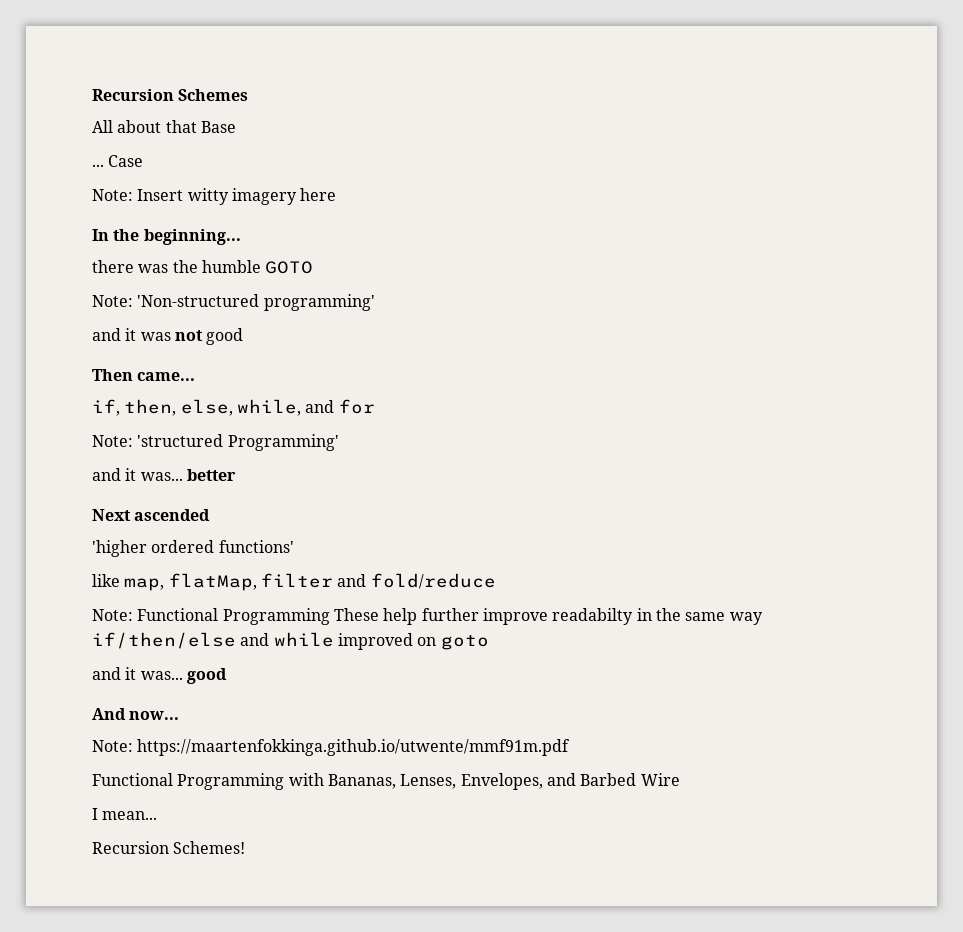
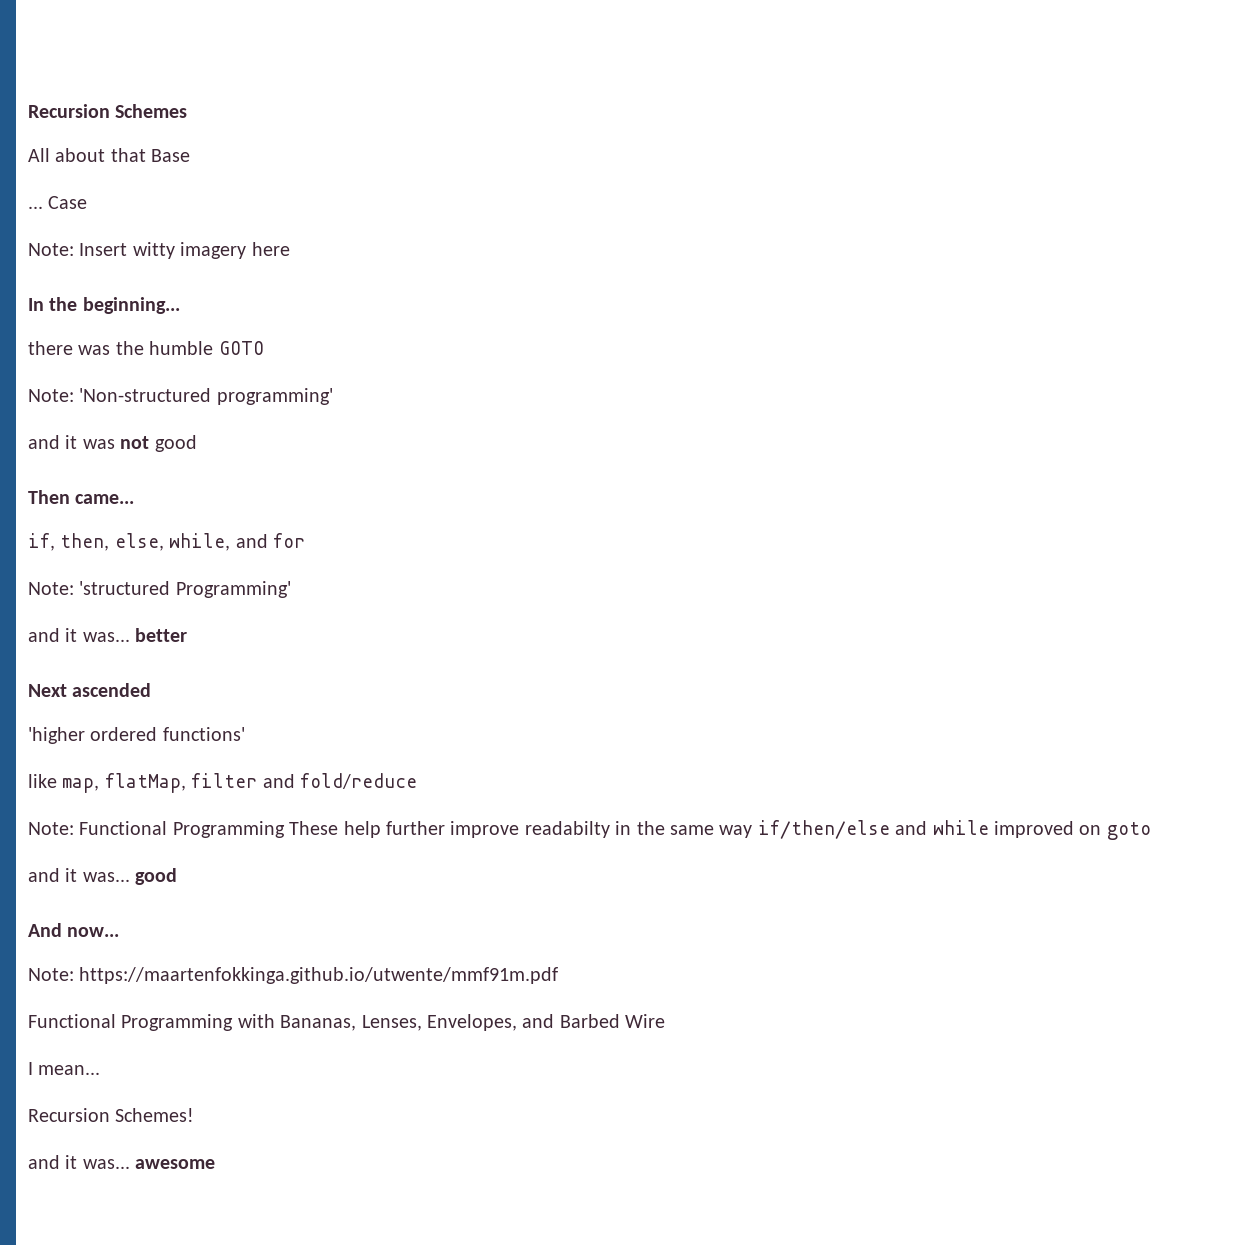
(246, 847) none -> [28,1155,216,1169] // and it was... awesome

